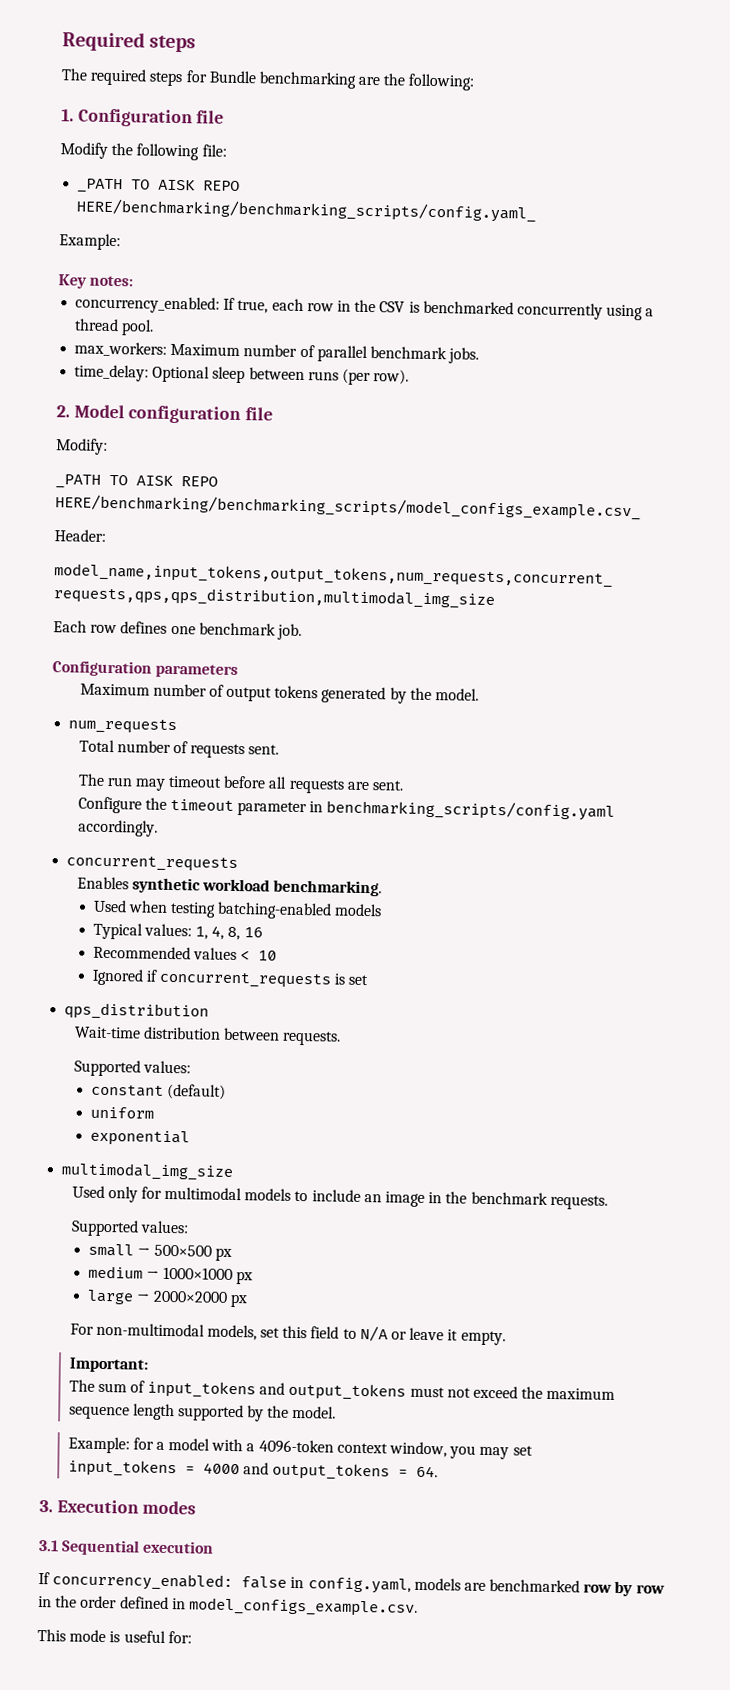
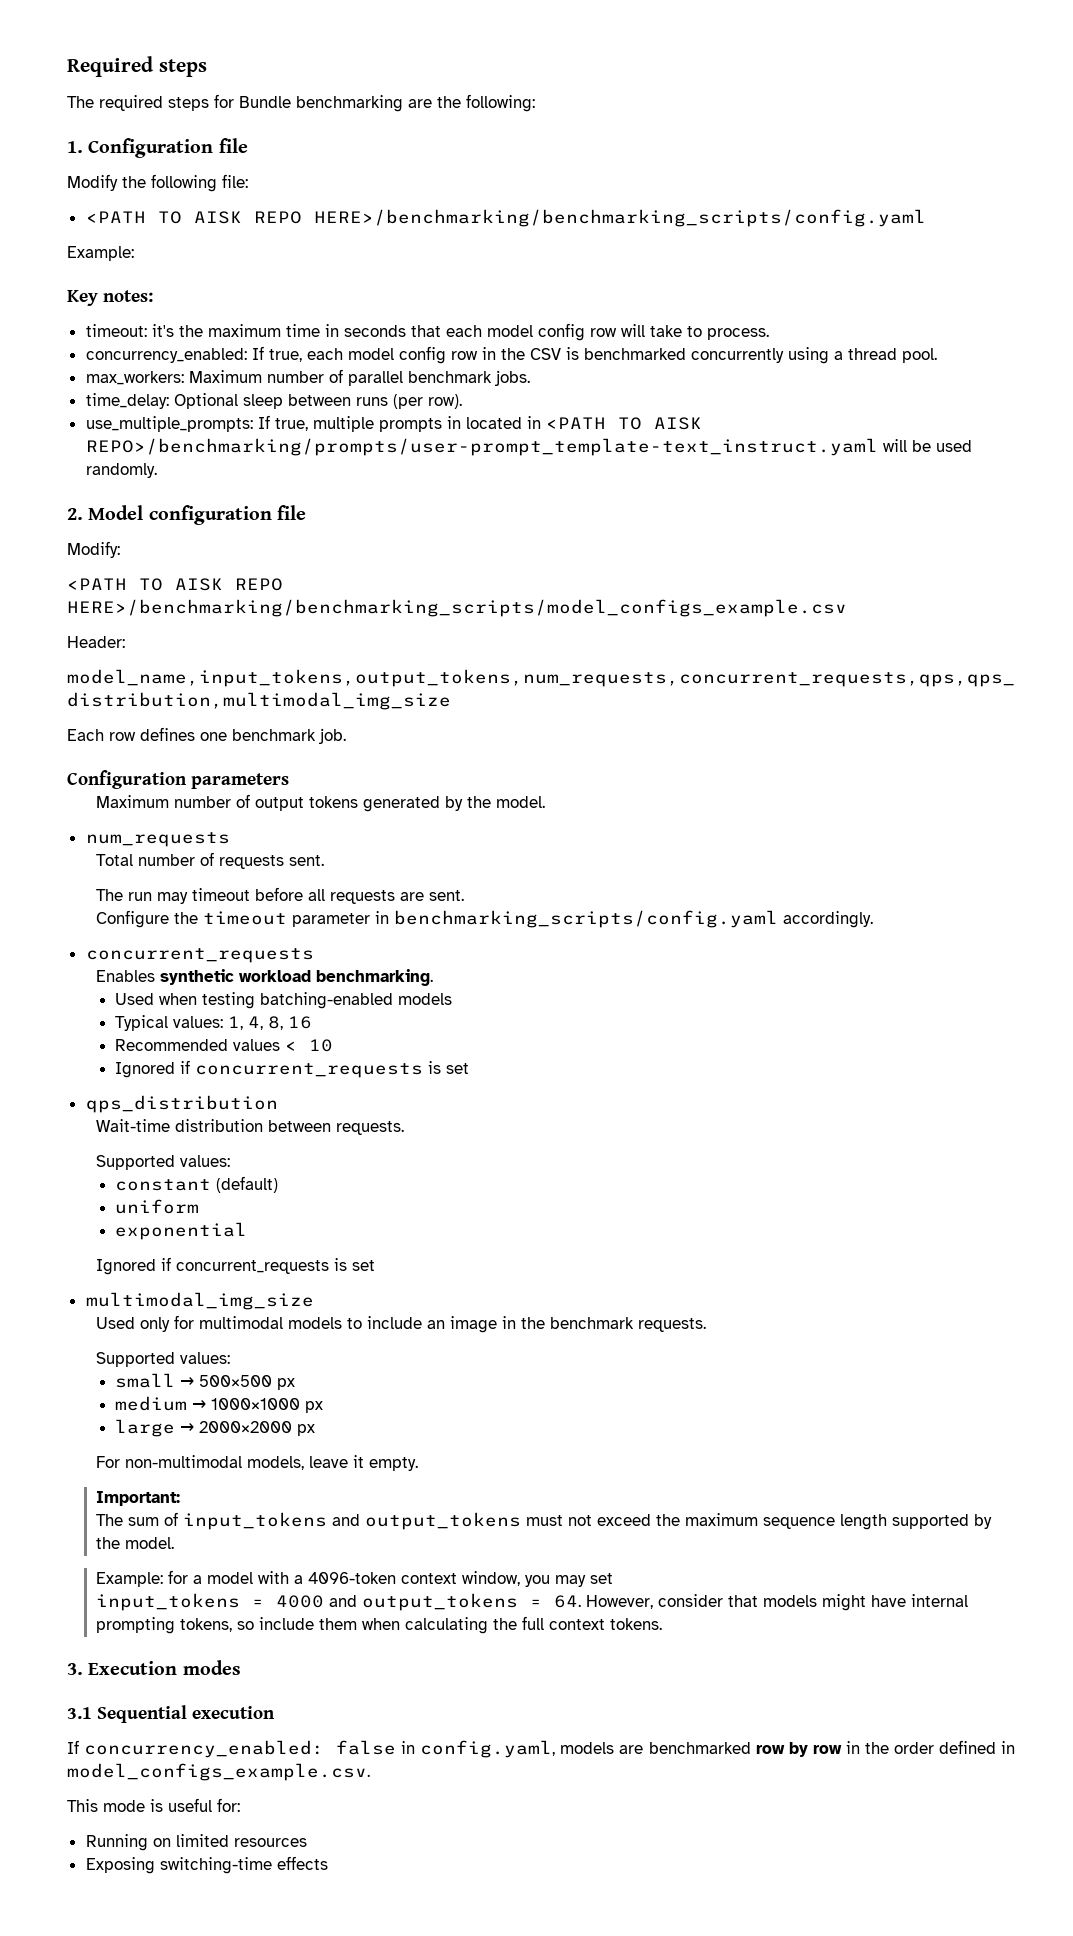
[77,178,241,194] [76,198,537,223] _PATH TO AISK REPO HERE/benchmarking/benchmarking_scripts/config.yaml_ -> [85,209,926,227] <PATH TO AISK REPO HERE>/benchmarking/benchmarking_scripts/config.yaml
(134, 281) none -> [85,323,769,341] // timeout: it's the maximum time in seconds that each model config row will take to process.
(304, 304) none -> [347,346,446,364] model config
(410, 377) none -> [85,415,702,432] [85,438,972,456] [85,463,157,478] // use_multiple_prompts: If true, multiple prompts in located in <PATH TO AISK REPO>/benchmarking/prompts/user-prompt_template-text_instruct.yaml will be used randomly.
[55,474,218,489] [55,494,641,521] _PATH TO AISK REPO HERE/benchmarking/benchmarking_scripts/model_configs_example.csv_ -> [67,578,283,591] [67,599,847,617] <PATH TO AISK REPO HERE>/benchmarking/benchmarking_scripts/model_configs_example.csv
(190, 1138) none -> [96,1257,376,1275] // Ignored if concurrent_requests is set
[260,1325,407,1342] set this field to N/A or -> (305, 1463) none
(438, 1471) none -> [586,1594,969,1611] [96,1616,663,1634] However, consider that models might have internal prompting tokens, so include them when calculating the full context tokens.
(192, 1637) none -> [85,1834,307,1851] [85,1856,328,1874] // Running on limited resources // Exposing switching-time effects

